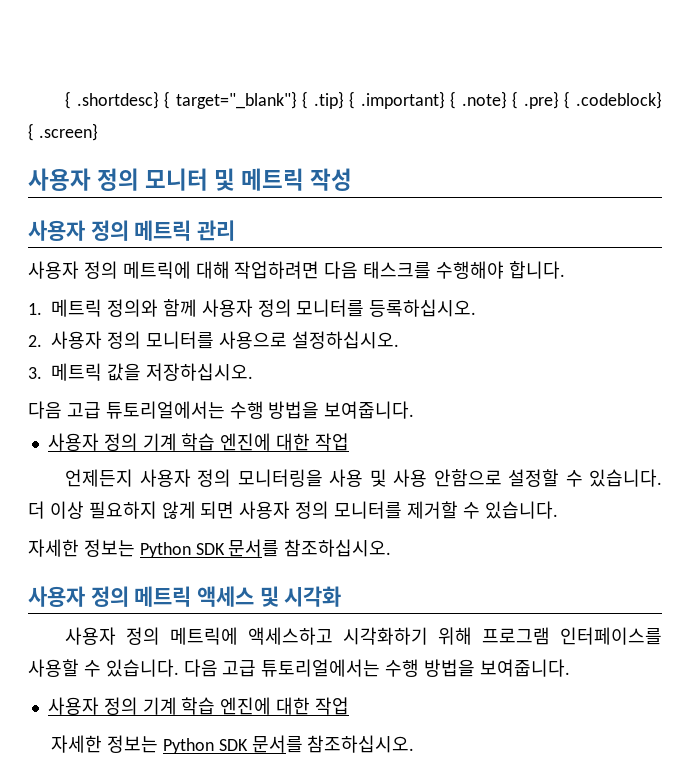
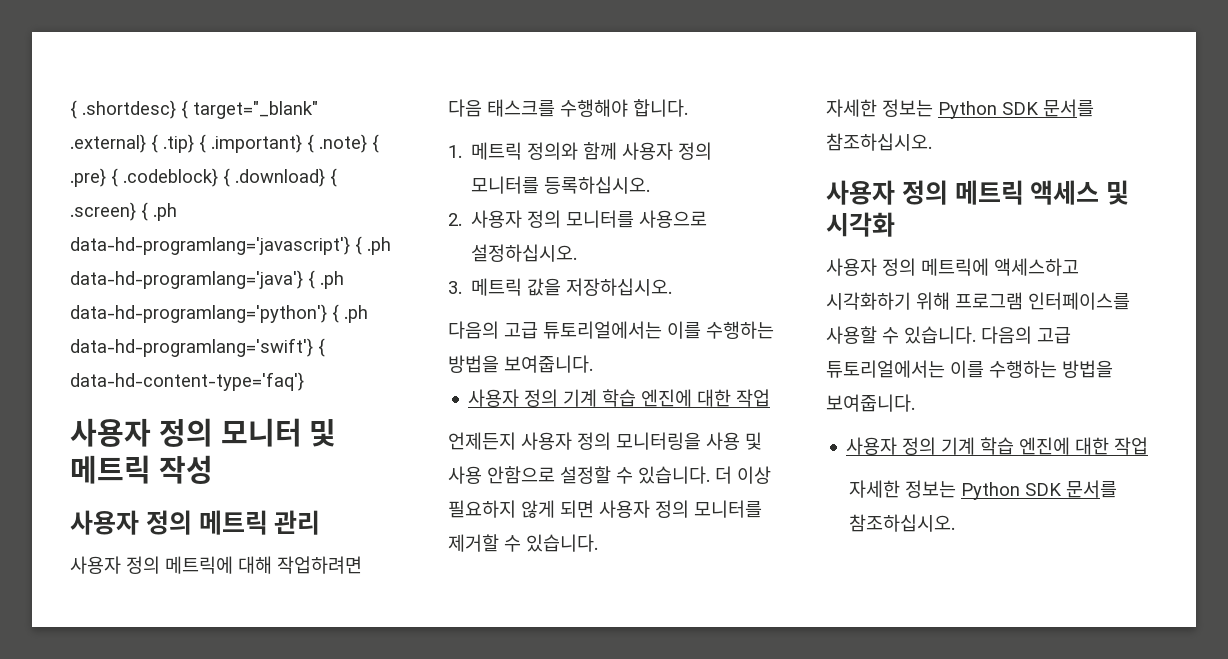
[175,91,297,109] target="_blank"} -> [193,101,318,119] [70,134,146,153] target="_blank" .external}
(34, 132) none -> [235,168,337,187] .download} {
(98, 132) none -> [141,202,177,221] [70,236,391,255] [70,270,344,289] [70,304,368,323] [70,338,325,357] [70,372,304,391] { .ph data-hd-programlang='javascript'} { .ph data-hd-programlang='java'} { .ph data-hd-programlang='python'} { .ph data-hd-programlang='swift'} { data-hd-content-type='faq'}
[28,401,264,419] 다음 고급 튜토리얼에서는 수행 -> [448,321,774,339] 다음의 고급 튜토리얼에서는 이를 수행하는
[183,659,420,677] 다음 고급 튜토리얼에서는 수행 -> [981,326,1071,344] [826,360,1057,378] 다음의 고급 튜토리얼에서는 이를 수행하는

